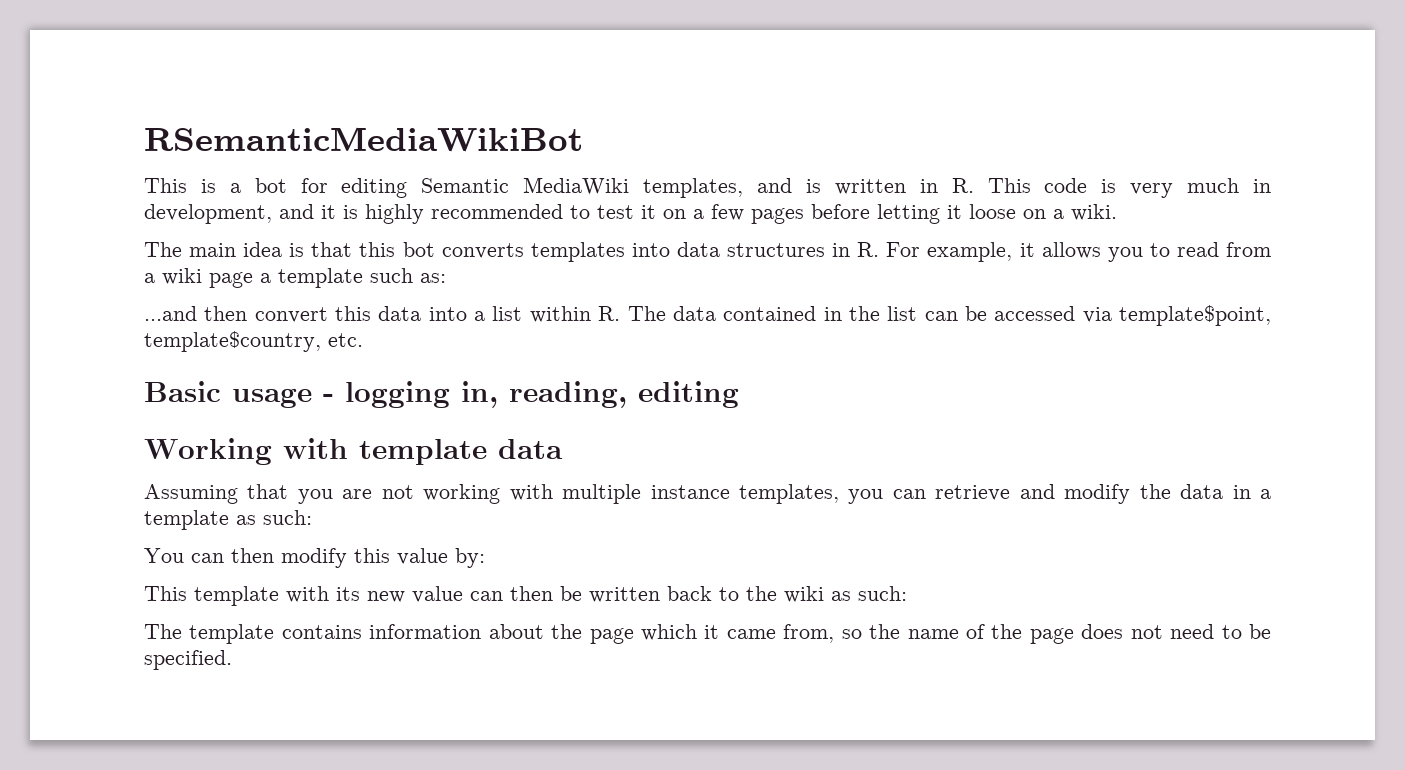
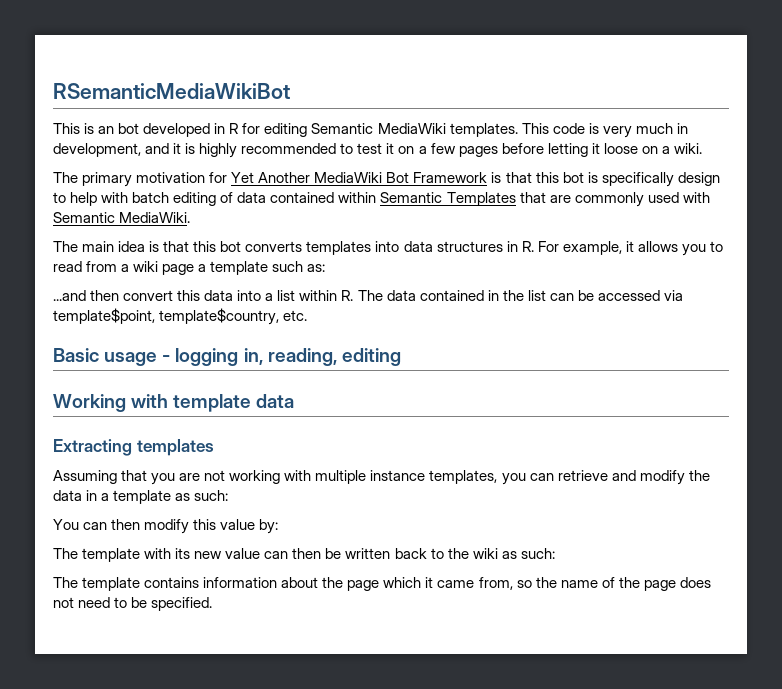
[229,177,974,198] a bot for editing Semantic MediaWiki templates, and is written in R. -> [98,123,518,137] an bot developed in R for editing Semantic MediaWiki templates.
(1117, 212) none -> [53,172,720,187] [53,192,710,207] [53,212,191,223] // The primary motivation for Yet Another MediaWiki Bot Framework is that this bot is specifically design to help with batch editing of data contained within Semantic Templates that are commonly used with Semantic MediaWiki.
(563, 449) none -> [53,439,214,456] // Extracting templates
[144,586,187,601] This -> [53,548,78,559] The

